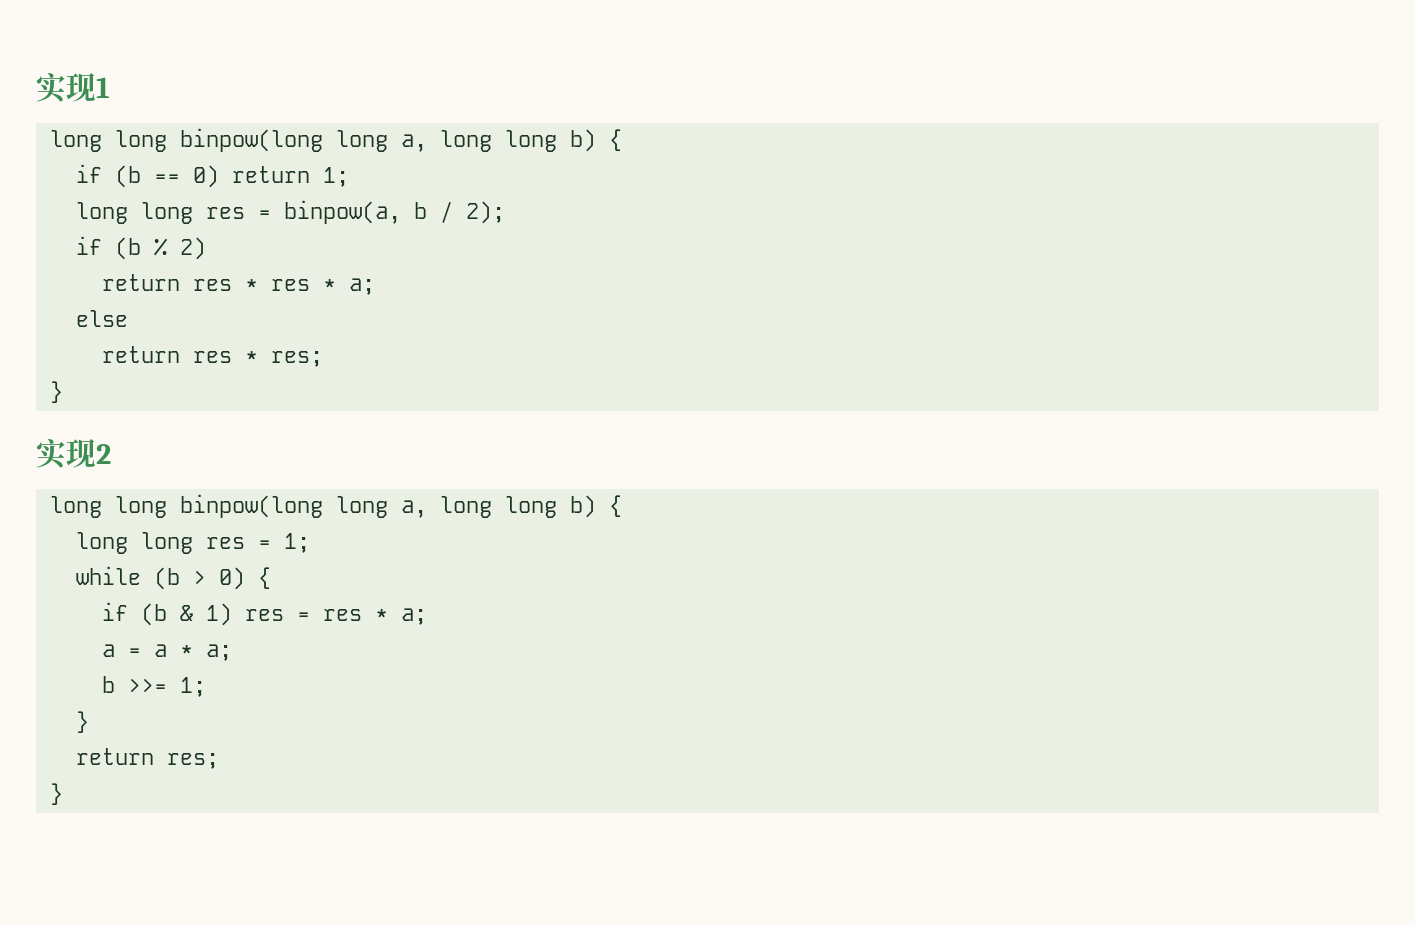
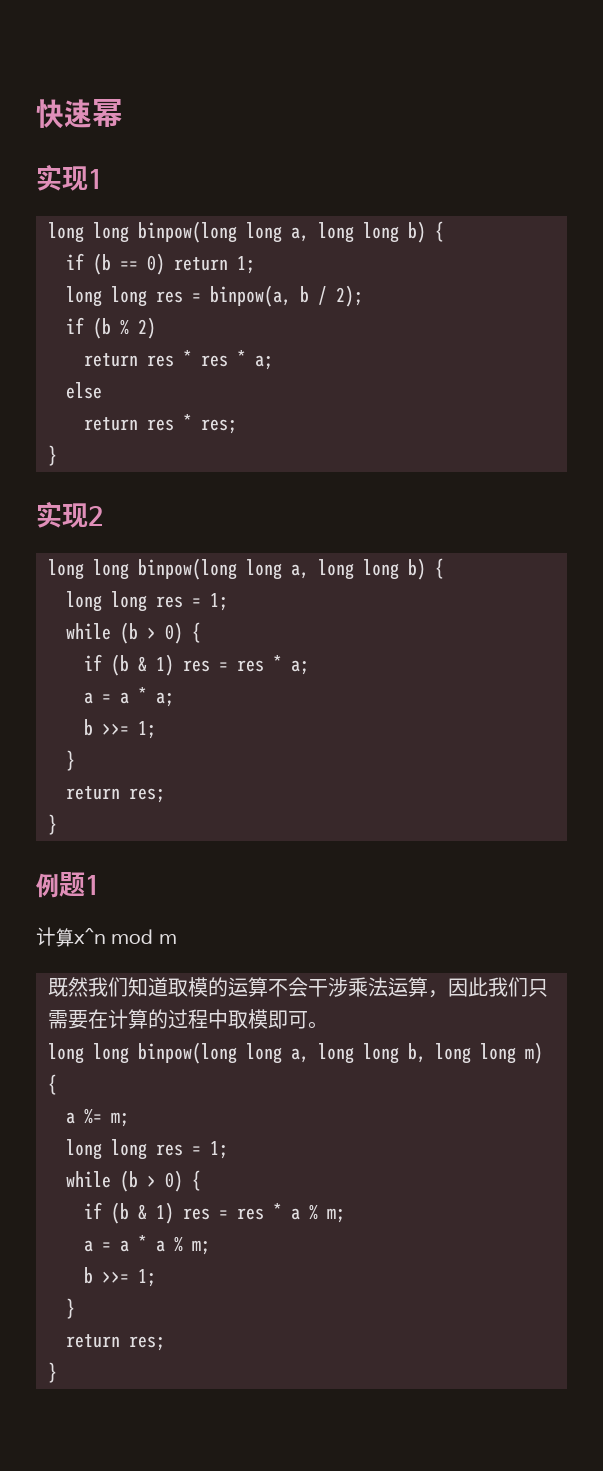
(36, 88) none -> [36,99,123,129] 快速幂 //
(63, 794) none -> [36,872,100,898] [36,927,177,947] [47,977,548,998] [47,1009,328,1029] [47,1042,543,1064] [47,1074,57,1095] [65,1108,129,1127] [65,1139,228,1160] [65,1170,201,1192] [83,1202,345,1224] [83,1235,210,1255] [83,1267,156,1287] [65,1298,75,1319] [65,1334,165,1351] [47,1362,57,1383] // 例题1 // 计算x^n mod m // 既然我们知道取模的运算不会干涉乘法运算，因此我们只需要在计算的过程中取模即可。 // long long binpow(long long a, long long b, long long m) { // a %= m; // long long res = 1; // while (b > 0) { // if (b & 1) res = res * a % m; // a = a * a % m; // b >>= 1; // } // return res; // }

